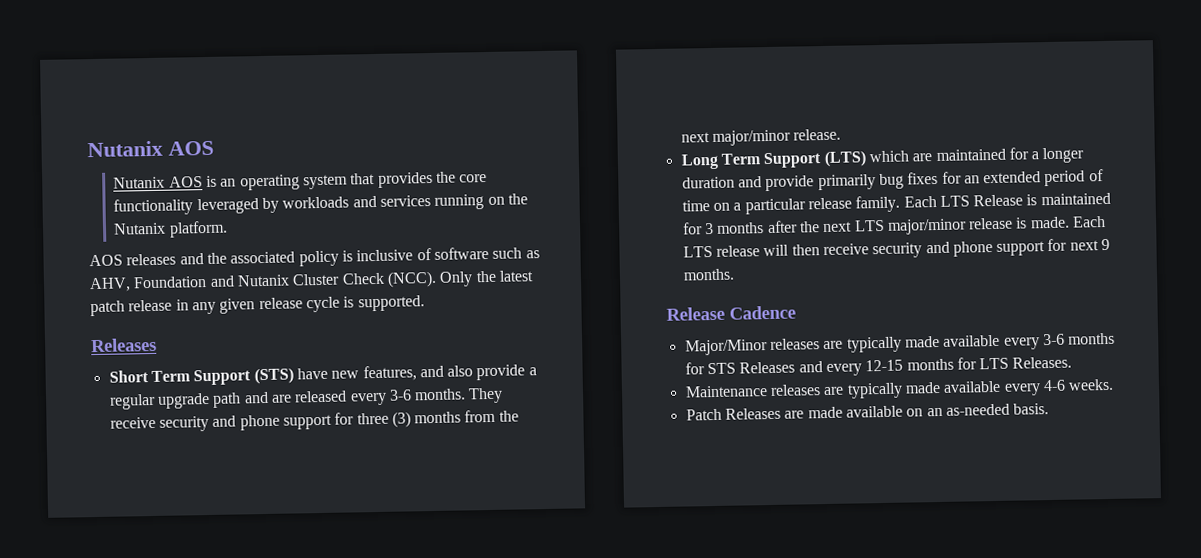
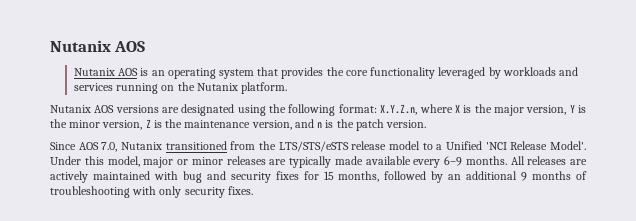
[89,246,540,267] [89,270,534,293] [90,295,425,317] [90,337,157,353] [108,364,537,386] [108,387,504,410] [109,409,519,432] [680,128,842,147] [680,147,1086,170] [681,169,1104,192] [681,192,1111,215] [682,215,1107,235] [682,238,1111,259] [682,268,735,281] [666,305,796,321] [684,332,1116,356] [684,356,1073,377] [684,378,1115,399] [685,403,1050,421] AOS releases and the associated policy is inclusive of software such as AHV, Foundation and Nutanix Cluster Check (NCC). Only the latest patch release in any given release cycle is supported. // Releases // Short Term Support (STS) have new features, and also provide a regular upgrade path and are released every 3-6 months. They receive security and phone support for three (3) months from the next major/minor release. // Long Term Support (LTS) which are maintained for a longer duration and provide primarily bug fixes for an extended period of time on a particular release family. Each LTS Release is maintained for 3 months after the next LTS major/minor release is made. Each LTS release will then receive security and phone support for next 9 months. // Release Cadence // Major/Minor releases are typically made available every 3-6 months for STS Releases and every 12-15 months for LTS Releases. // Maintenance releases are typically made available every 4-6 weeks. // Patch Releases are made available on an as-needed basis. -> [50,104,587,116] [50,119,427,131] [50,141,587,152] [50,156,587,168] [50,171,587,183] [50,186,253,198] Nutanix AOS versions are designated using the following format: X.Y.Z.n, where X is the major version, Y is the minor version, Z is the maintenance version, and n is the patch version. // Since AOS 7.0, Nutanix transitioned from the LTS/STS/eSTS release model to a Unified 'NCI Release Model'. Under this model, major or minor releases are typically made available every 6–9 months. All releases are actively maintained with bug and security fixes for 15 months, followed by an additional 9 months of troubleshooting with only security fixes.

